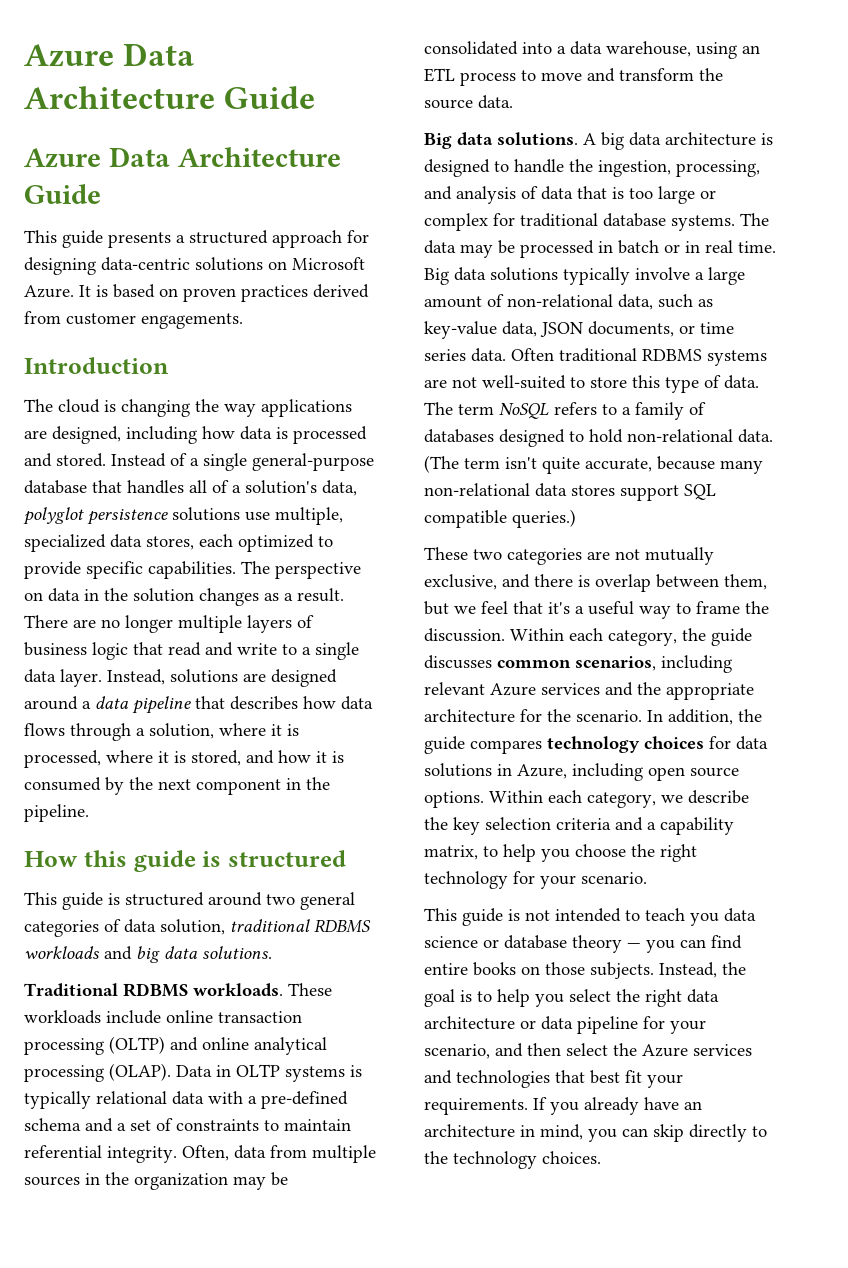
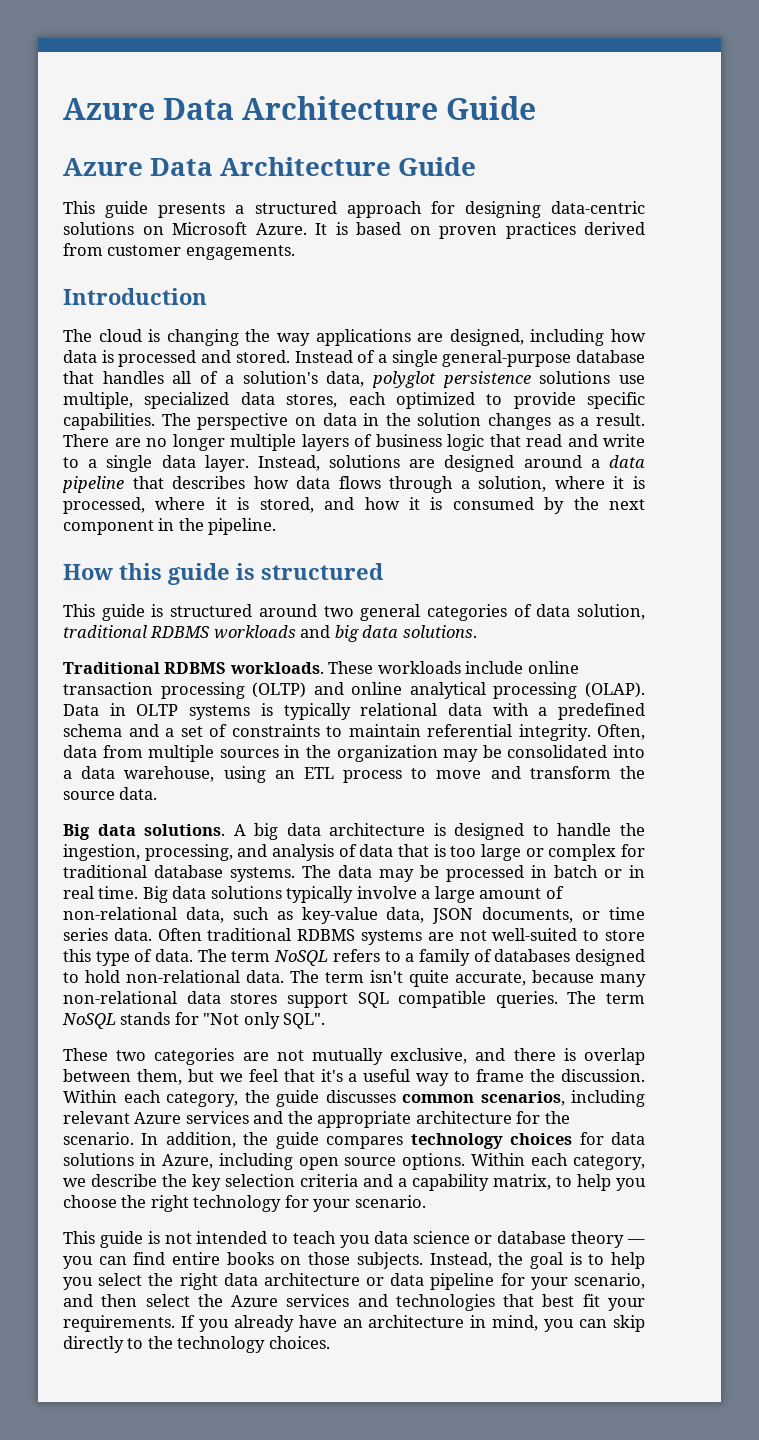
[261,1091,348,1109] pre-defined -> [558,703,645,720] predefined
[424,455,459,473] (The -> [290,970,319,983] The
[512,509,576,528] queries.) -> [495,991,645,1008] [62,1012,326,1029] queries. The term NoSQL stands for "Not only SQL".

